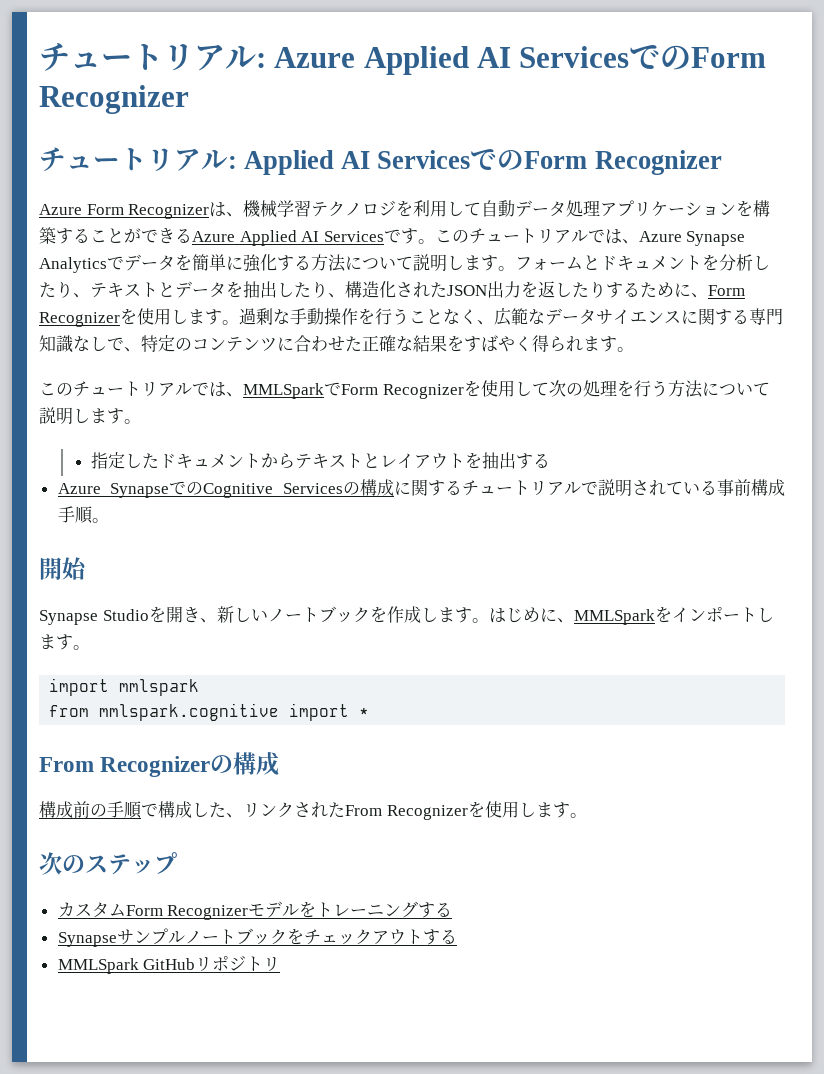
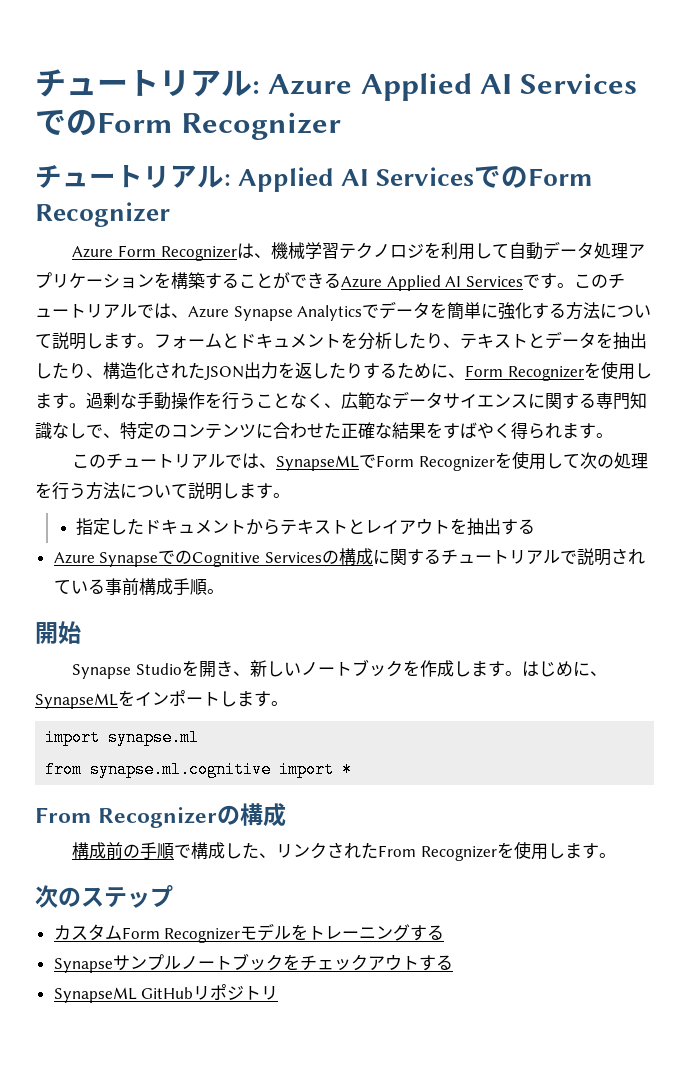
[243,383,324,399] MMLSpark -> [276,455,360,471] SynapseML
[573,609,655,625] MMLSpark -> [35,693,118,709] SynapseML
[119,679,200,696] mmlspark -> [108,729,200,746] synapse.ml
[99,703,280,721] mmlspark.cognitive -> [90,761,272,778] synapse.ml.cognitive
[57,958,139,974] MMLSpark -> [53,987,137,1003] SynapseML

